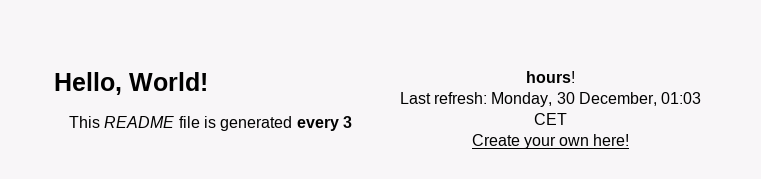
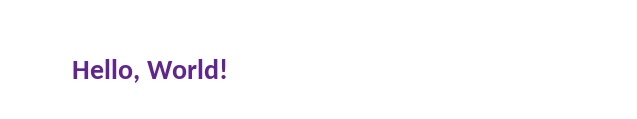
[69,116,352,131] [526,71,575,83] [399,92,702,107] [534,113,567,125] [471,134,630,149] // This README file is generated every 3 hours! // Last refresh: Monday, 30 December, 01:03 CET // Create your own here! -> (229, 69) none

